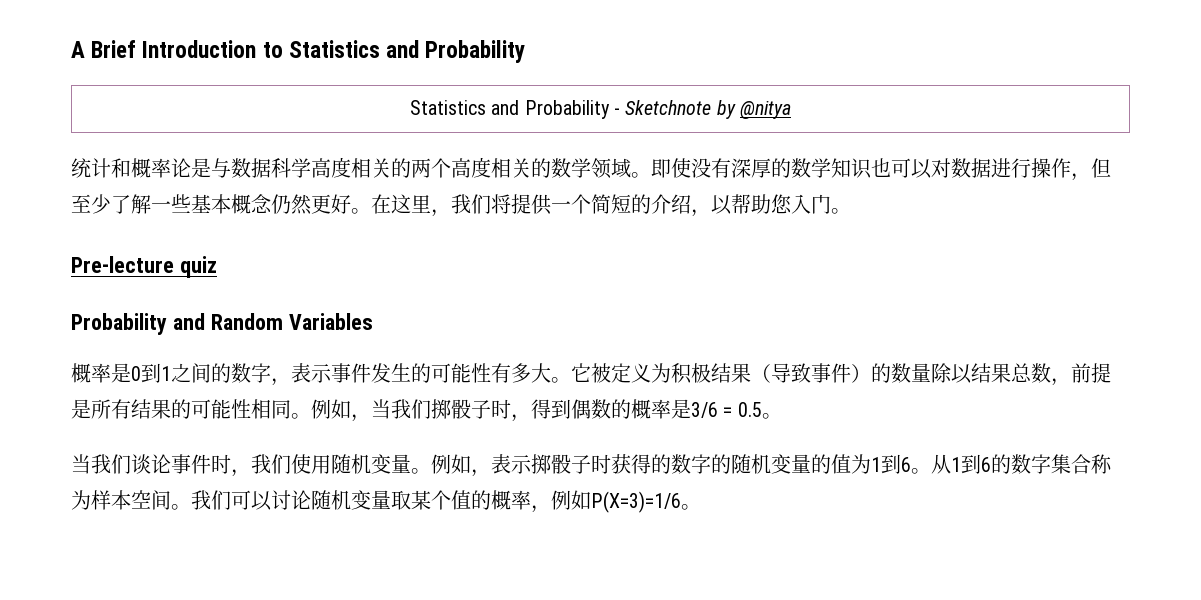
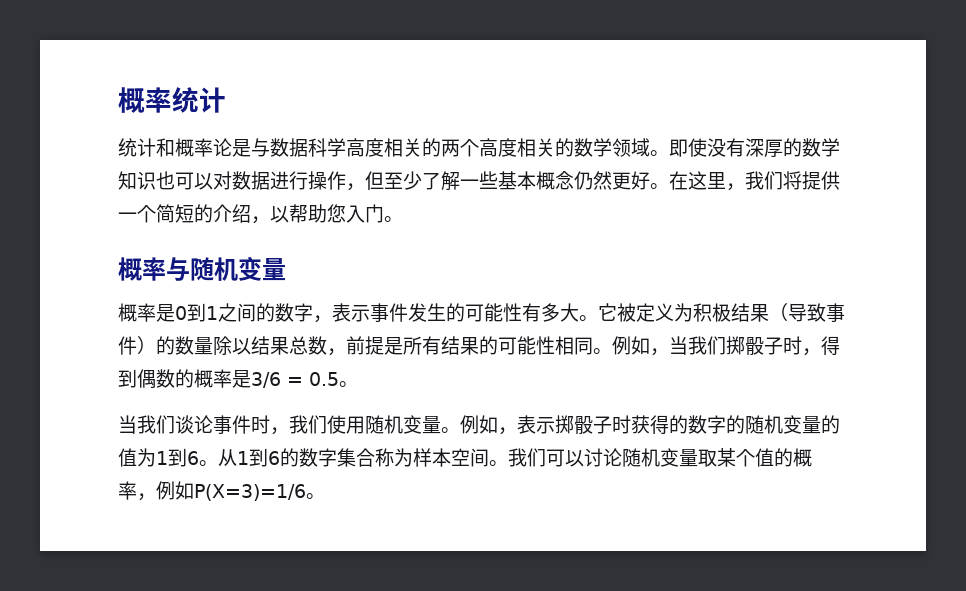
[71,40,526,63] [409,100,792,119] A Brief Introduction to Statistics and Probability // Statistics and Probability - Sketchnote by @nitya -> [118,87,226,113] 概率统计
[71,256,217,278] [71,313,373,335] Pre-lecture quiz // Probability and Random Variables -> [118,256,286,281] 概率与随机变量

